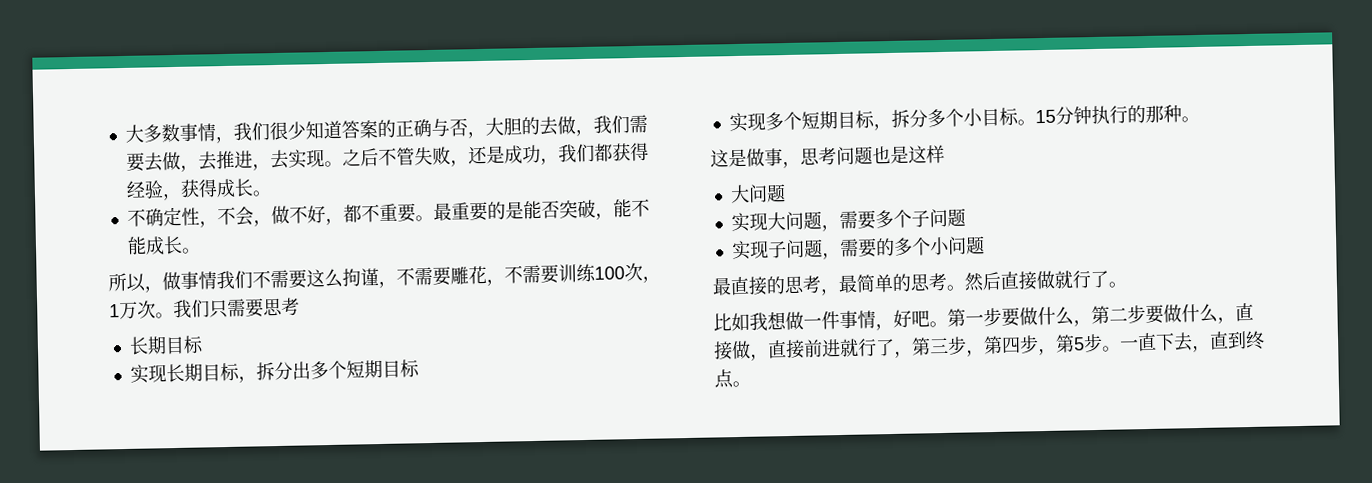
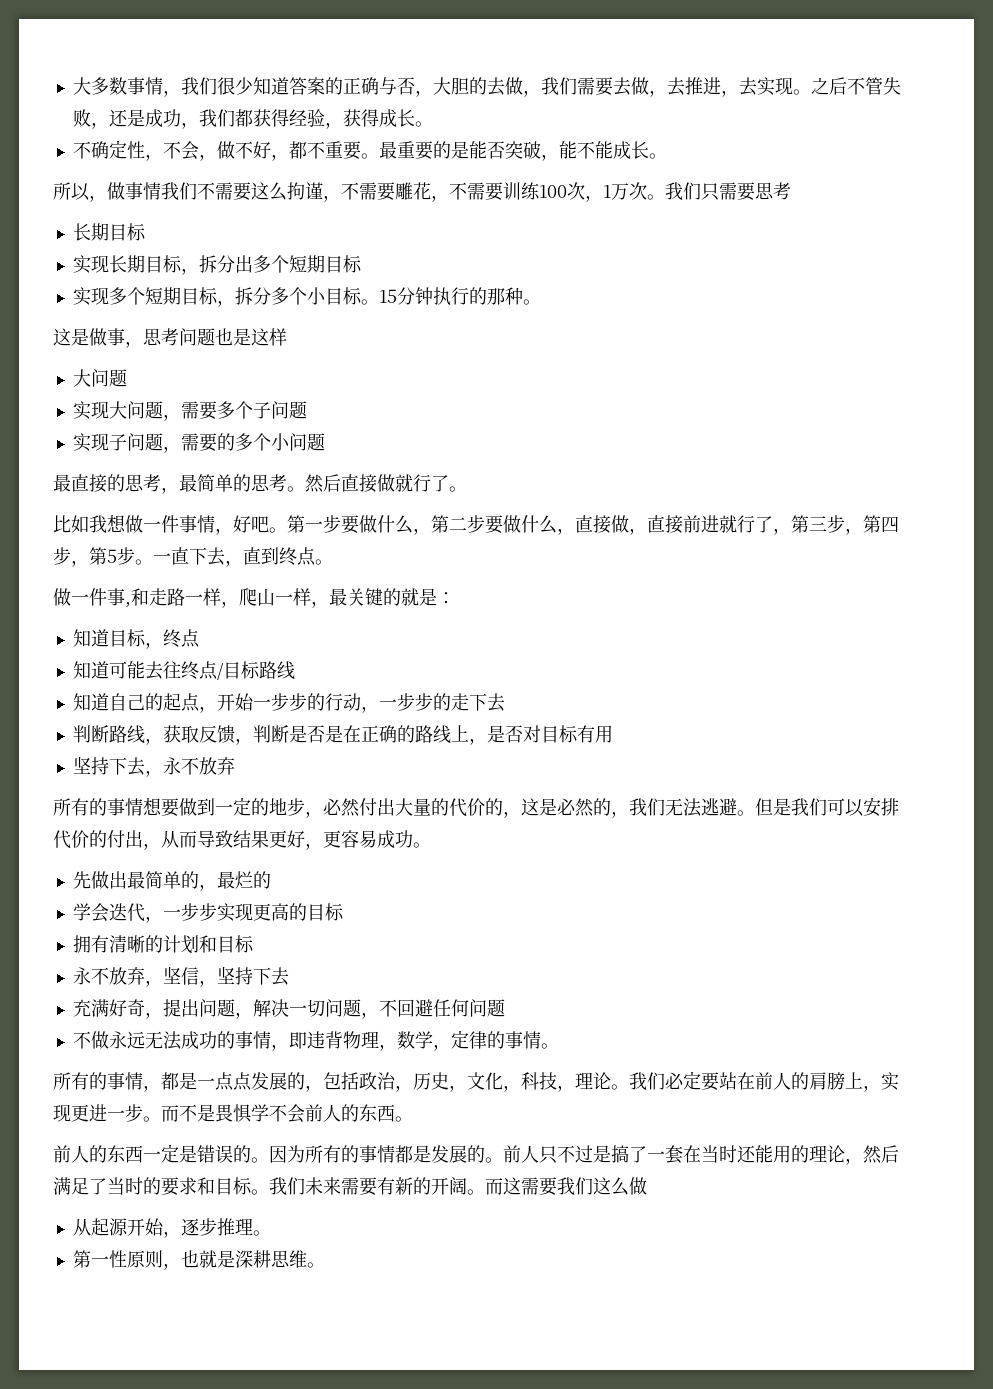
(751, 384) none -> [53,588,455,608] [72,629,200,649] [72,661,295,680] [72,693,505,713] [72,725,613,745] [72,756,235,777] [53,797,899,818] [53,830,431,850] [72,871,271,891] [72,903,344,923] [72,935,254,954] [72,966,289,987] [72,999,505,1019] [72,1030,559,1051] [53,1071,899,1092] [53,1104,413,1123] [53,1144,899,1165] [53,1177,647,1196] [72,1218,271,1238] [72,1250,325,1270] // 做一件事,和走路一样，爬山一样，最关键的就是： // 知道目标，终点 // 知道可能去往终点/目标路线 // 知道自己的起点，开始一步步的行动，一步步的走下去 // 判断路线，获取反馈，判断是否是在正确的路线上，是否对目标有用 // 坚持下去，永不放弃 // 所有的事情想要做到一定的地步，必然付出大量的代价的，这是必然的，我们无法逃避。但是我们可以安排代价的付出，从而导致结果更好，更容易成功。 // 先做出最简单的，最烂的 // 学会迭代，一步步实现更高的目标 // 拥有清晰的计划和目标 // 永不放弃，坚信，坚持下去 // 充满好奇，提出问题，解决一切问题，不回避任何问题 // 不做永远无法成功的事情，即违背物理，数学，定律的事情。 // 所有的事情，都是一点点发展的，包括政治，历史，文化，科技，理论。我们必定要站在前人的肩膀上，实现更进一步。而不是畏惧学不会前人的东西。 // 前人的东西一定是错误的。因为所有的事情都是发展的。前人只不过是搞了一套在当时还能用的理论，然后满足了当时的要求和目标。我们未来需要有新的开阔。而这需要我们这么做 // 从起源开始，逐步推理。 // 第一性原则，也就是深耕思维。

